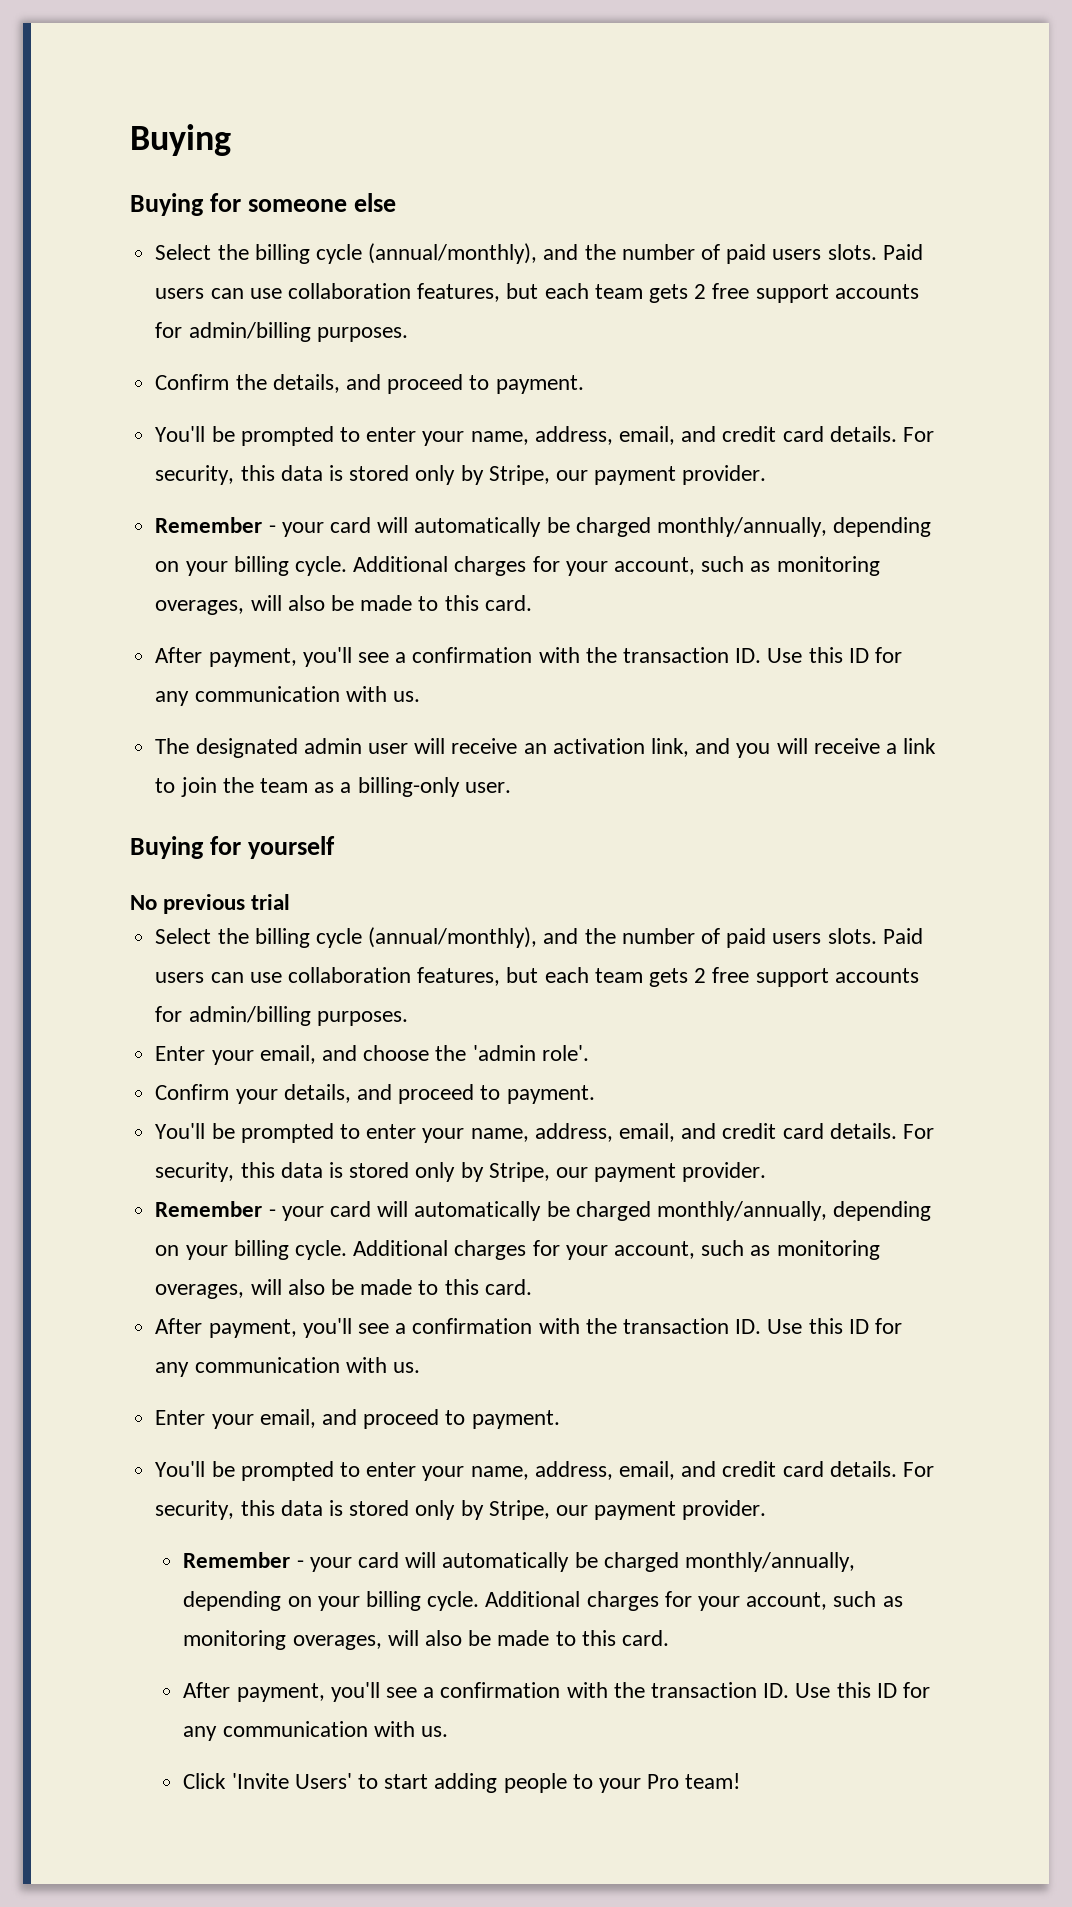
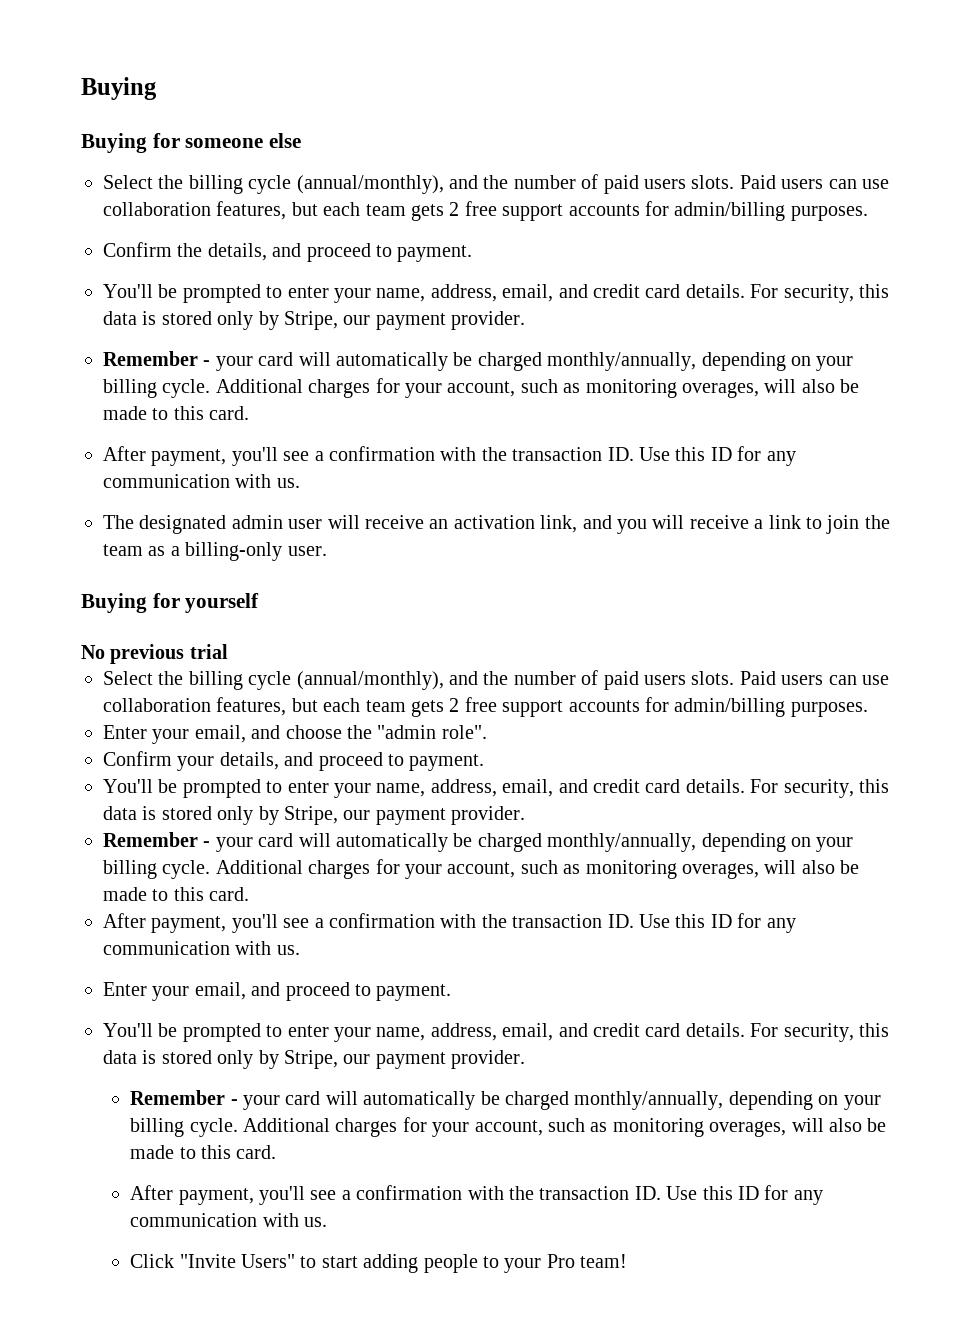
[472,1045,589,1061] 'admin role'. -> [377,725,487,739] "admin role".
[231,1773,352,1789] 'Invite Users' -> [179,1254,295,1268] "Invite Users"

